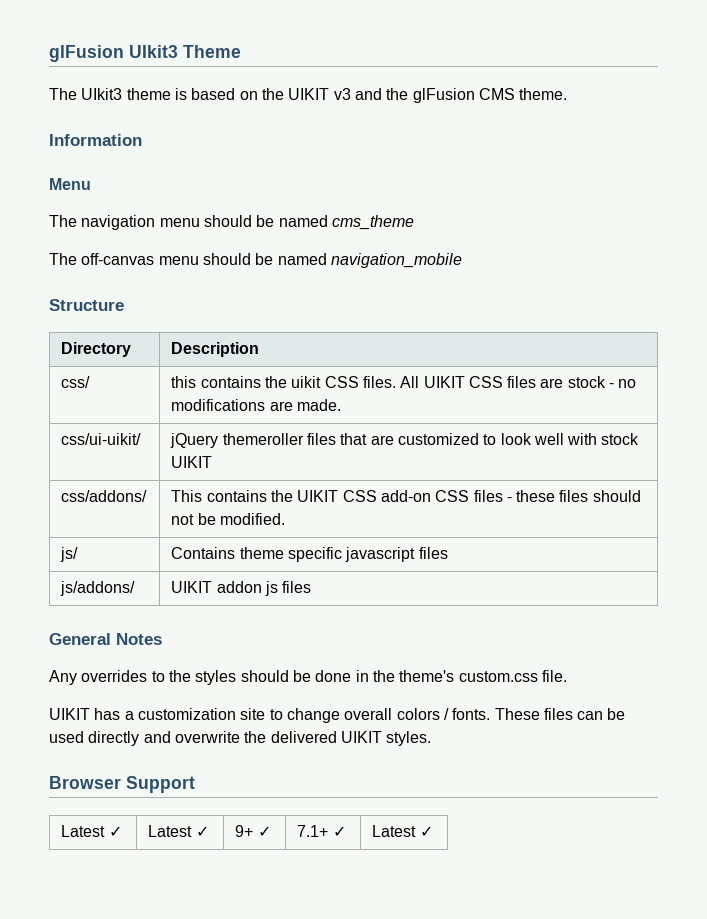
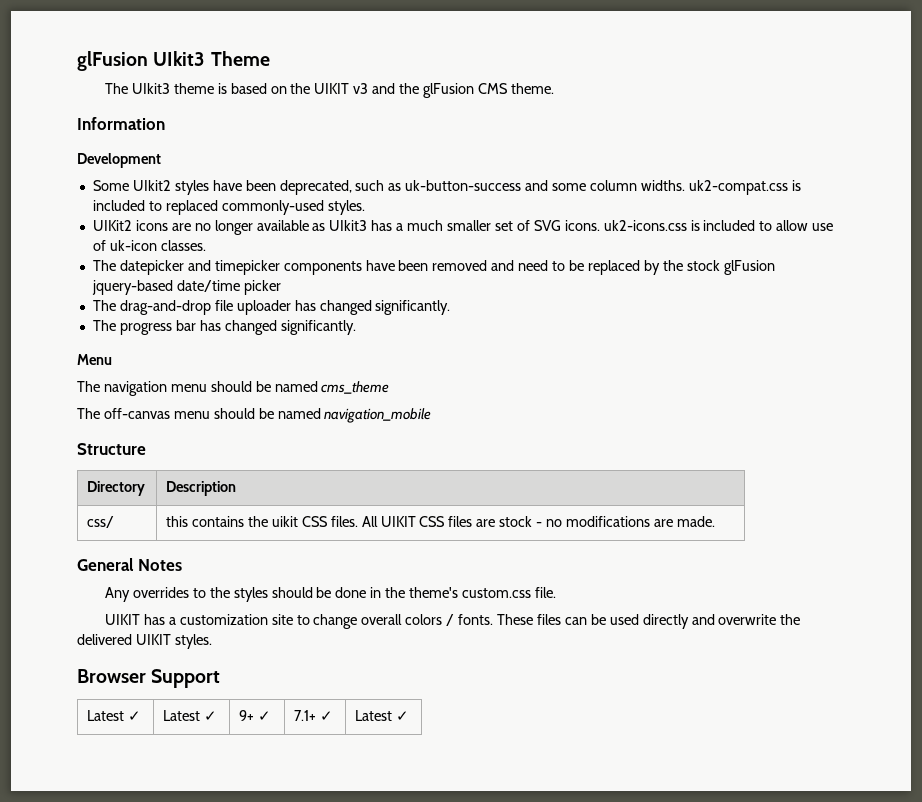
(142, 140) none -> [77,153,161,168] [92,180,801,195] [92,200,365,215] [92,220,834,235] [92,240,206,251] [92,260,775,275] [91,280,281,295] [92,300,451,315] [92,320,356,335] // Development // Some UIkit2 styles have been deprecated, such as uk-button-success and some column widths. uk2-compat.css is included to replaced commonly-used styles. // UIKit2 icons are no longer available as UIkit3 has a much smaller set of SVG icons. uk2-icons.css is included to allow use of uk-icon classes. // The datepicker and timepicker components have been removed and need to be replaced by the stock glFusion jquery-based date/time picker // The drag-and-drop file uploader has changed significantly. // The progress bar has changed significantly.
[61,433,142,445] [170,433,640,448] [171,456,213,468] [61,490,148,502] [171,490,641,502] [171,513,285,525] [60,547,79,562] [171,547,448,562] [60,581,136,596] [171,581,312,596] // css/ui-uikit/ | jQuery themeroller files that are customized to look well with stock UIKIT // css/addons/ | This contains the UIKIT CSS add-on CSS files - these files should not be modified. // js/ | Contains theme specific javascript files // js/addons/ | UIKIT addon js files -> (715, 521) none

